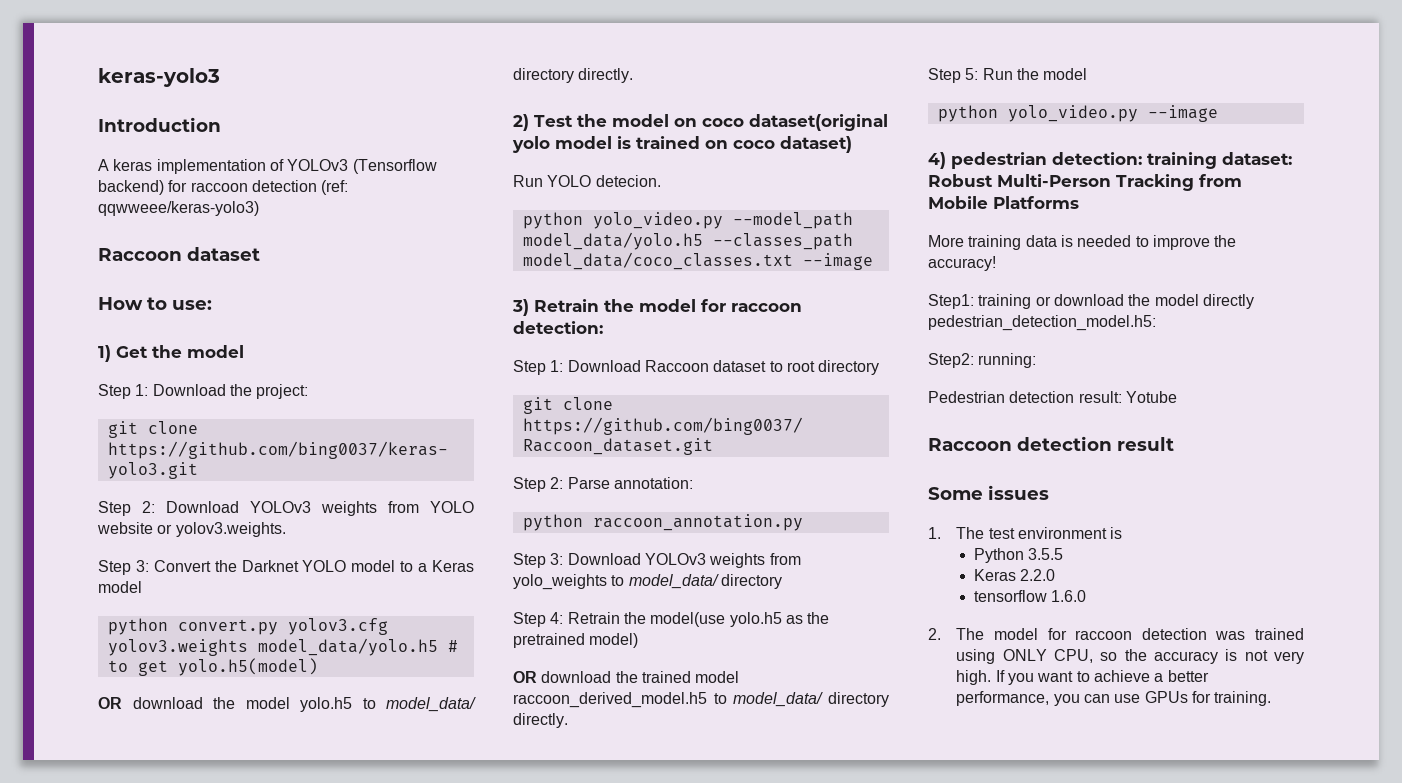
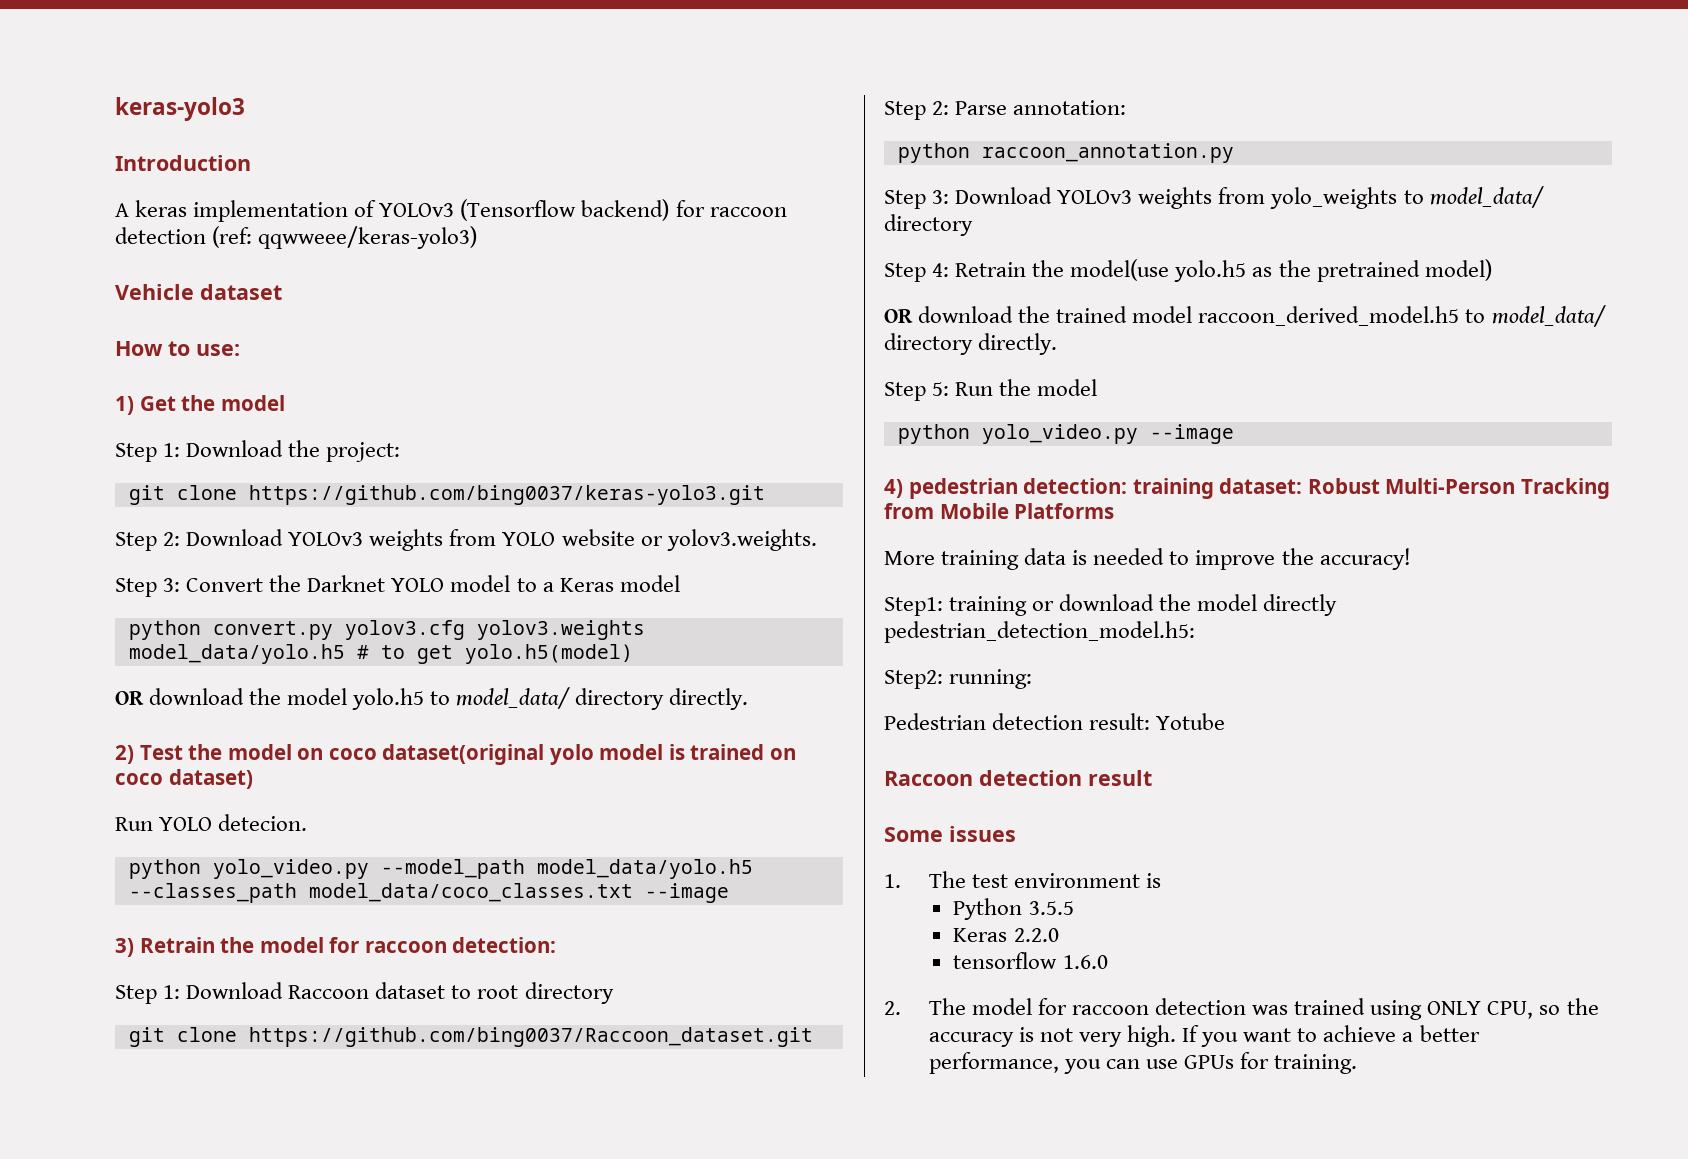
[98,248,182,261] Raccoon -> [115,284,194,300] Vehicle

